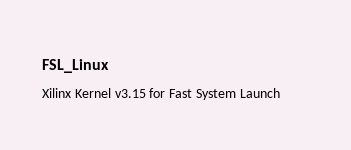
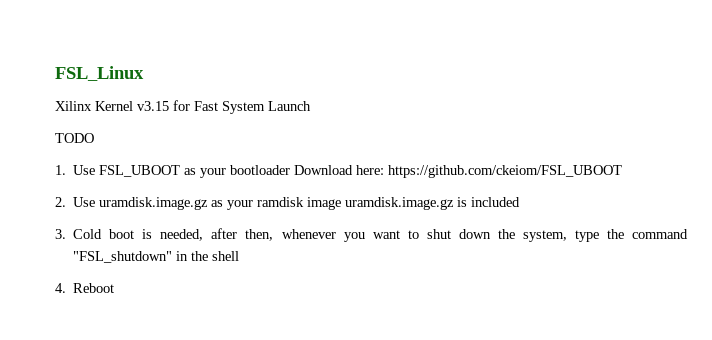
(280, 93) none -> [55,133,94,143] [55,165,623,178] [55,197,521,210] [55,228,688,242] [73,251,240,263] [55,283,115,293] // TODO // 1. Use FSL_UBOOT as your bootloader Download here: https://github.com/ckeiom/FSL_UBOOT // 2. Use uramdisk.image.gz as your ramdisk image uramdisk.image.gz is included // 3. Cold boot is needed, after then, whenever you want to shut down the system, type the command "FSL_shutdown" in the shell // 4. Reboot

